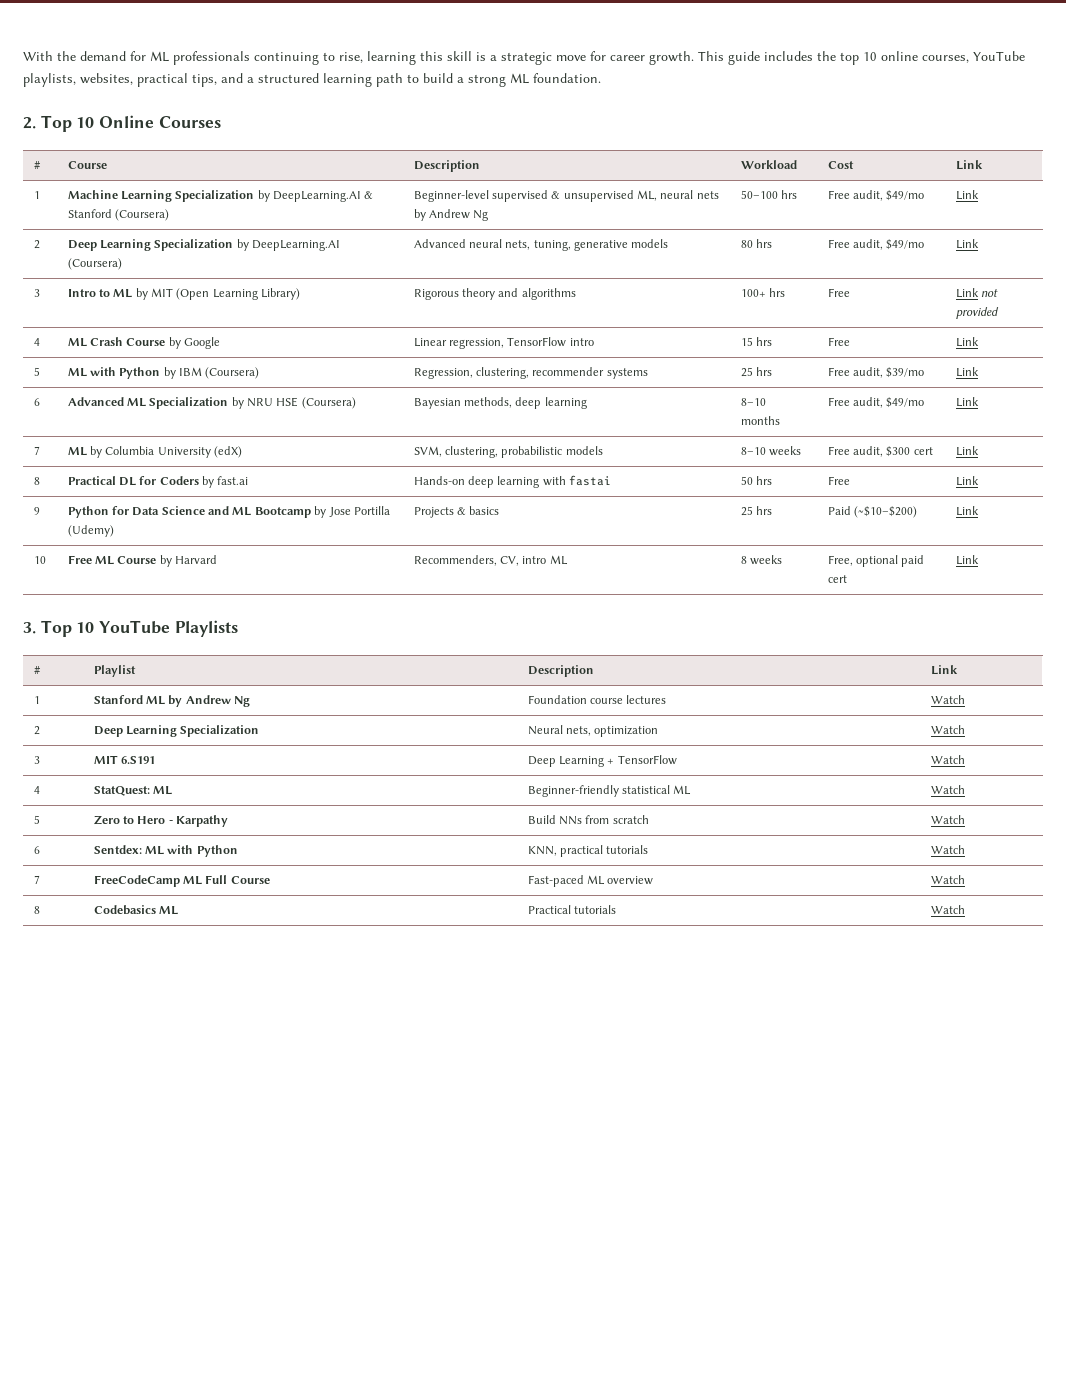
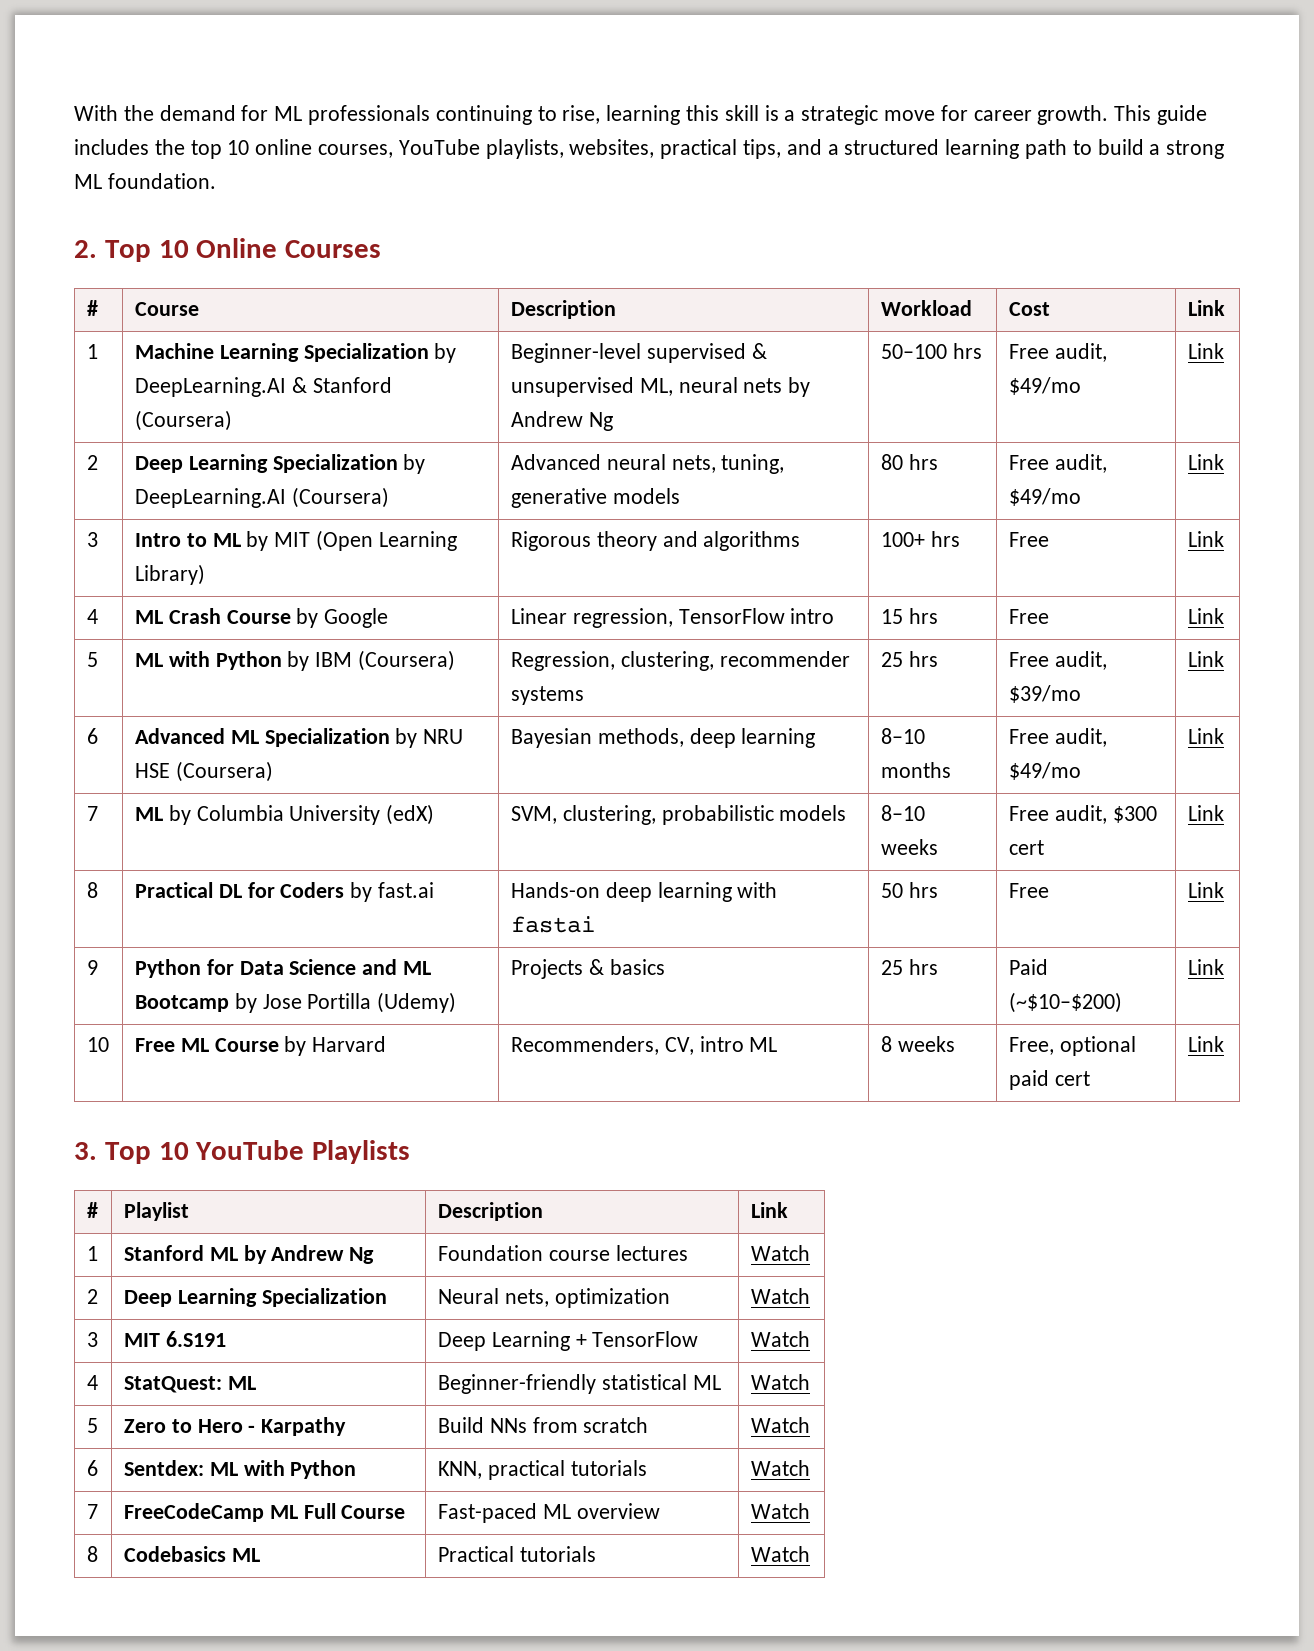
[980,289,998,297] [955,307,999,319] not provided -> (1224, 539) none

